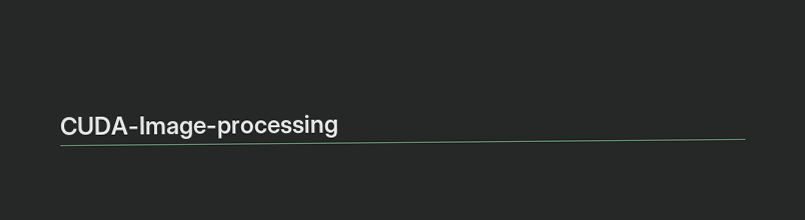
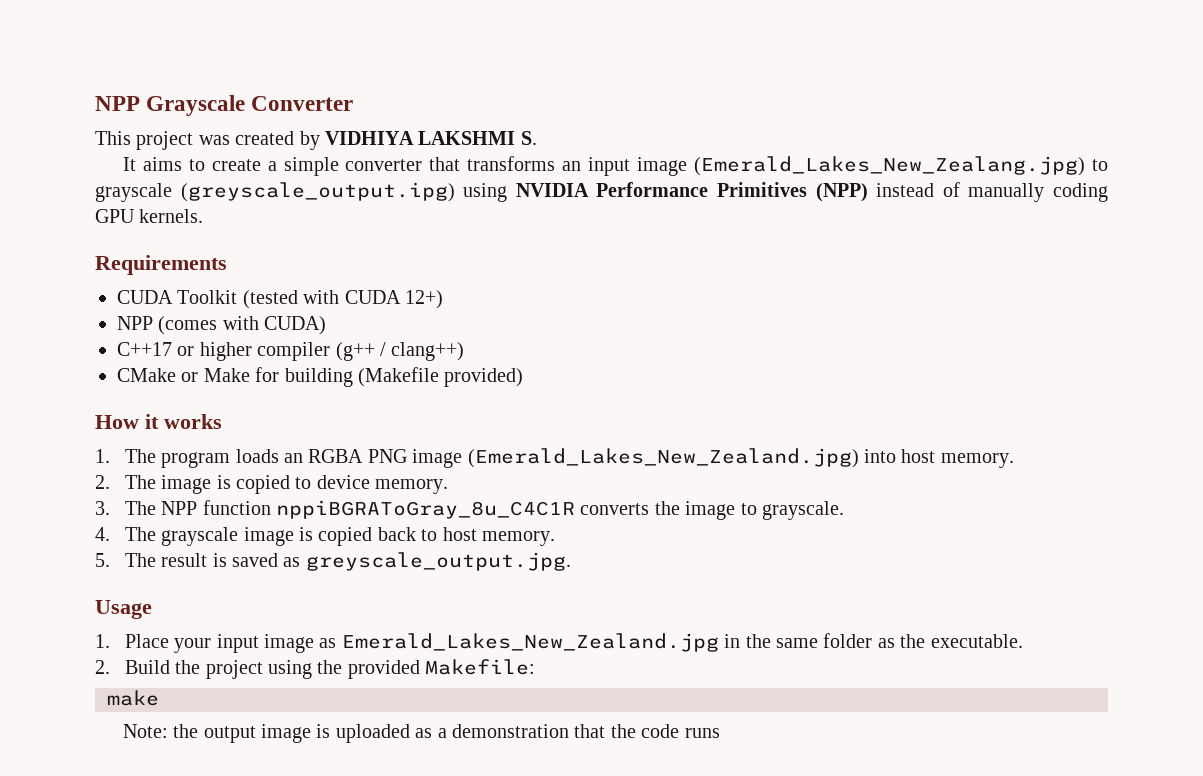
[60,114,339,141] CUDA-Image-processing -> [95,95,354,116] [95,131,537,150] [122,156,1108,176] [95,182,1109,202] [95,209,204,223] [95,255,227,275] [117,290,443,309] [117,316,327,335] [117,342,465,361] [117,367,524,387] [95,414,222,429] [95,448,1014,468] [95,475,449,494] [95,500,844,520] [95,527,555,546] [95,552,571,571] [95,600,152,619] [95,633,1023,653] [95,659,536,679] [107,690,159,706] [122,724,720,743] NPP Grayscale Converter // This project was created by VIDHIYA LAKSHMI S. // It aims to create a simple converter that transforms an input image (Emerald_Lakes_New_Zealang.jpg) to grayscale (greyscale_output.ipg) using NVIDIA Performance Primitives (NPP) instead of manually coding GPU kernels. // Requirements // CUDA Toolkit (tested with CUDA 12+) // NPP (comes with CUDA) // C++17 or higher compiler (g++ / clang++) // CMake or Make for building (Makefile provided) // How it works // 1. The program loads an RGBA PNG image (Emerald_Lakes_New_Zealand.jpg) into host memory. // 2. The image is copied to device memory. // 3. The NPP function nppiBGRAToGray_8u_C4C1R converts the image to grayscale. // 4. The grayscale image is copied back to host memory. // 5. The result is saved as greyscale_output.jpg. // Usage // 1. Place your input image as Emerald_Lakes_New_Zealand.jpg in the same folder as the executable. // 2. Build the project using the provided Makefile: // make // Note: the output image is uploaded as a demonstration that the code runs

